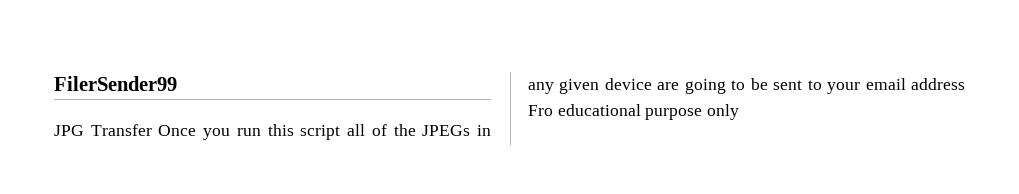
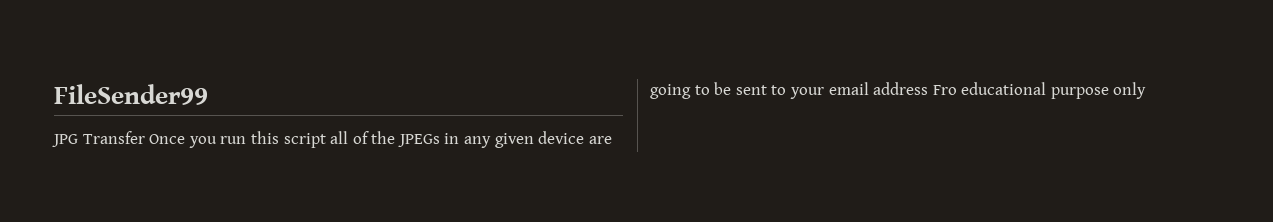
[54,76,177,91] FilerSender99 -> [54,84,208,105] FileSender99

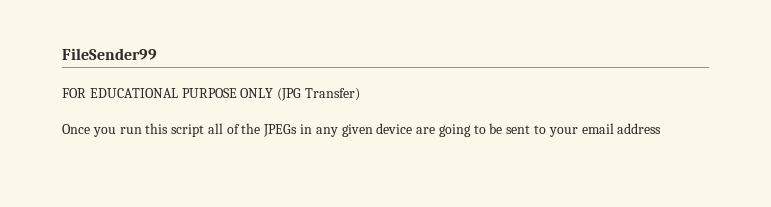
[52,131,145,147] JPG Transfer -> [62,88,360,101] FOR EDUCATIONAL PURPOSE ONLY (JPG Transfer) //
[932,82,1147,99] Fro educational purpose only -> (662, 128) none

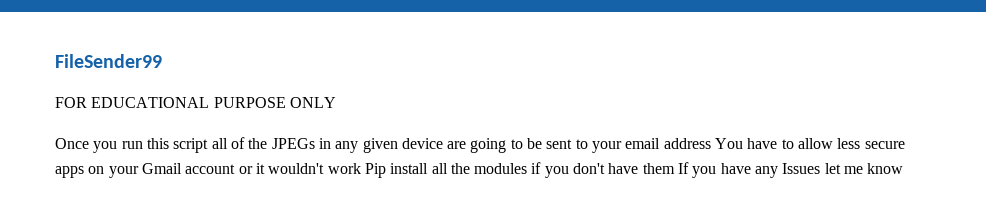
[277,88,360,101] (JPG Transfer) -> (336, 102) none
(662, 128) none -> [715,138,905,149] [55,162,904,178] You have to allow less secure apps on your Gmail account or it wouldn't work Pip install all the modules if you don't have them If you have any Issues let me know

